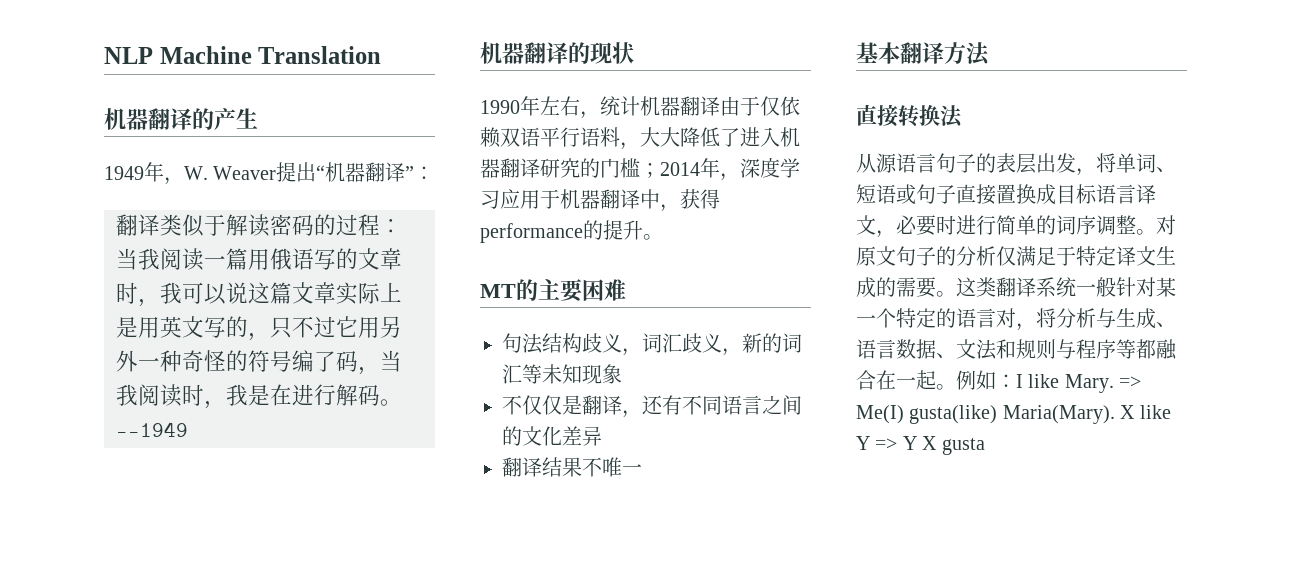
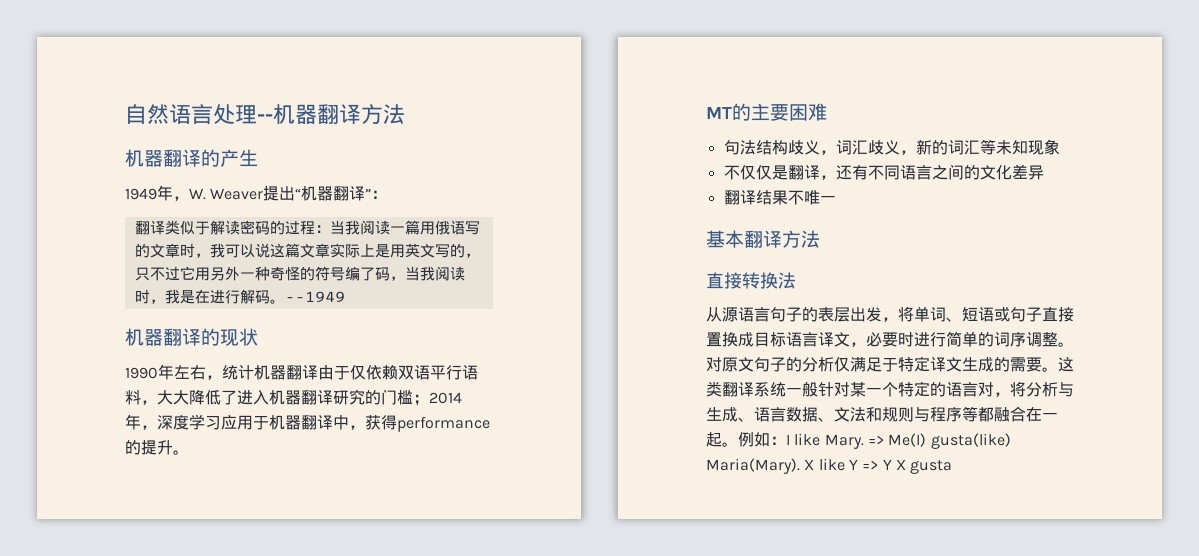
[104,46,382,64] NLP Machine Translation -> [125,104,405,124] 自然语言处理--机器翻译方法

